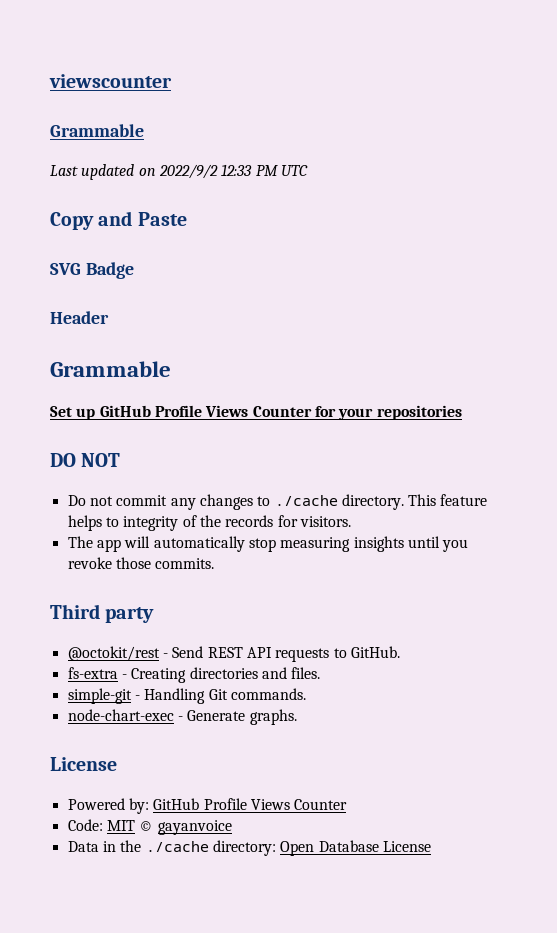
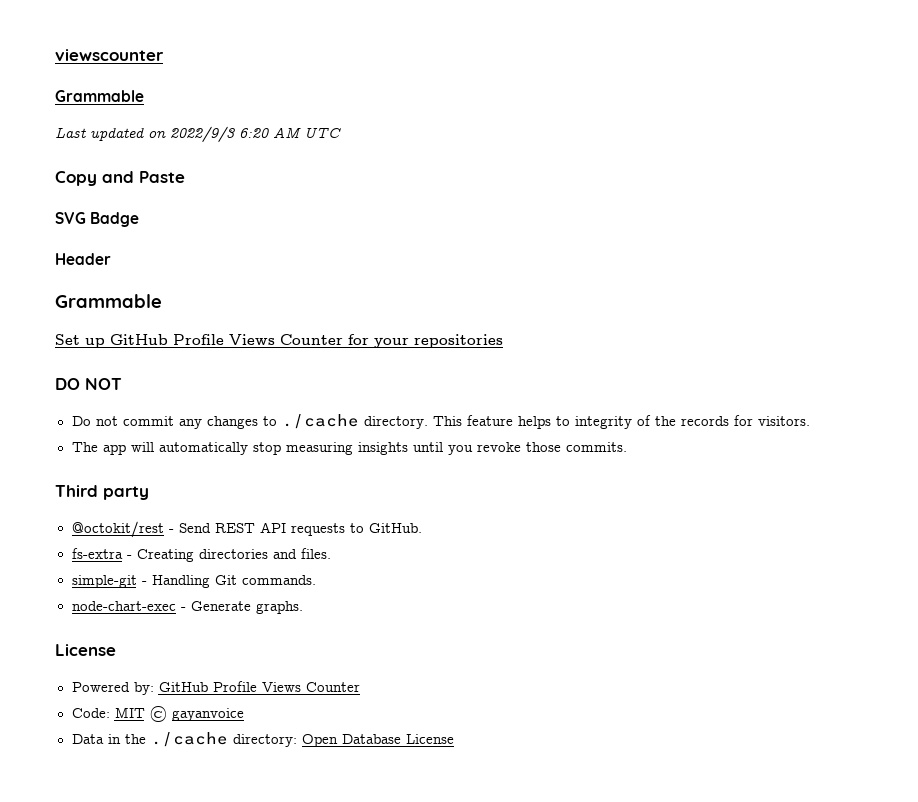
[158,164,278,179] 2022/9/2 12:33 PM -> [170,126,301,142] 2022/9/3 6:20 AM

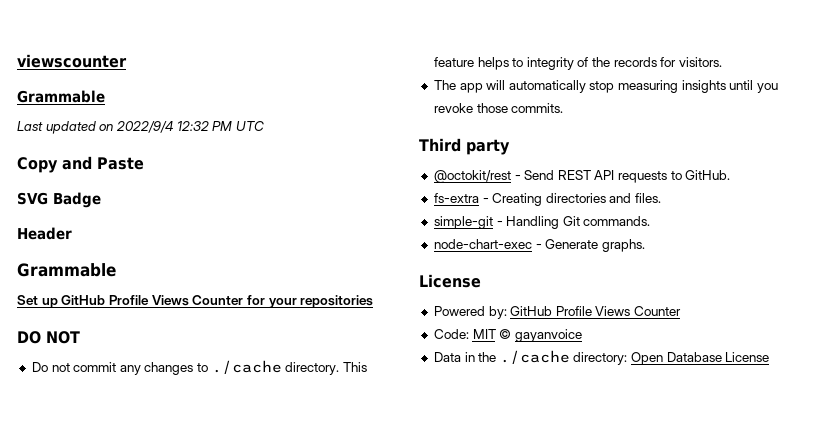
[170,126,301,142] 2022/9/3 6:20 AM -> [115,121,233,133] 2022/9/4 12:32 PM

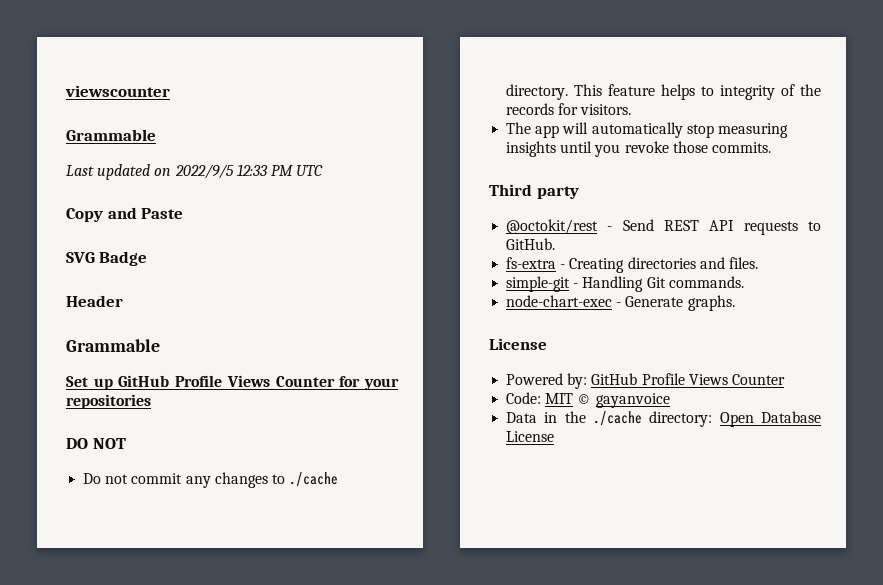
[115,121,209,133] 2022/9/4 12:32 -> [174,164,268,179] 2022/9/5 12:33

